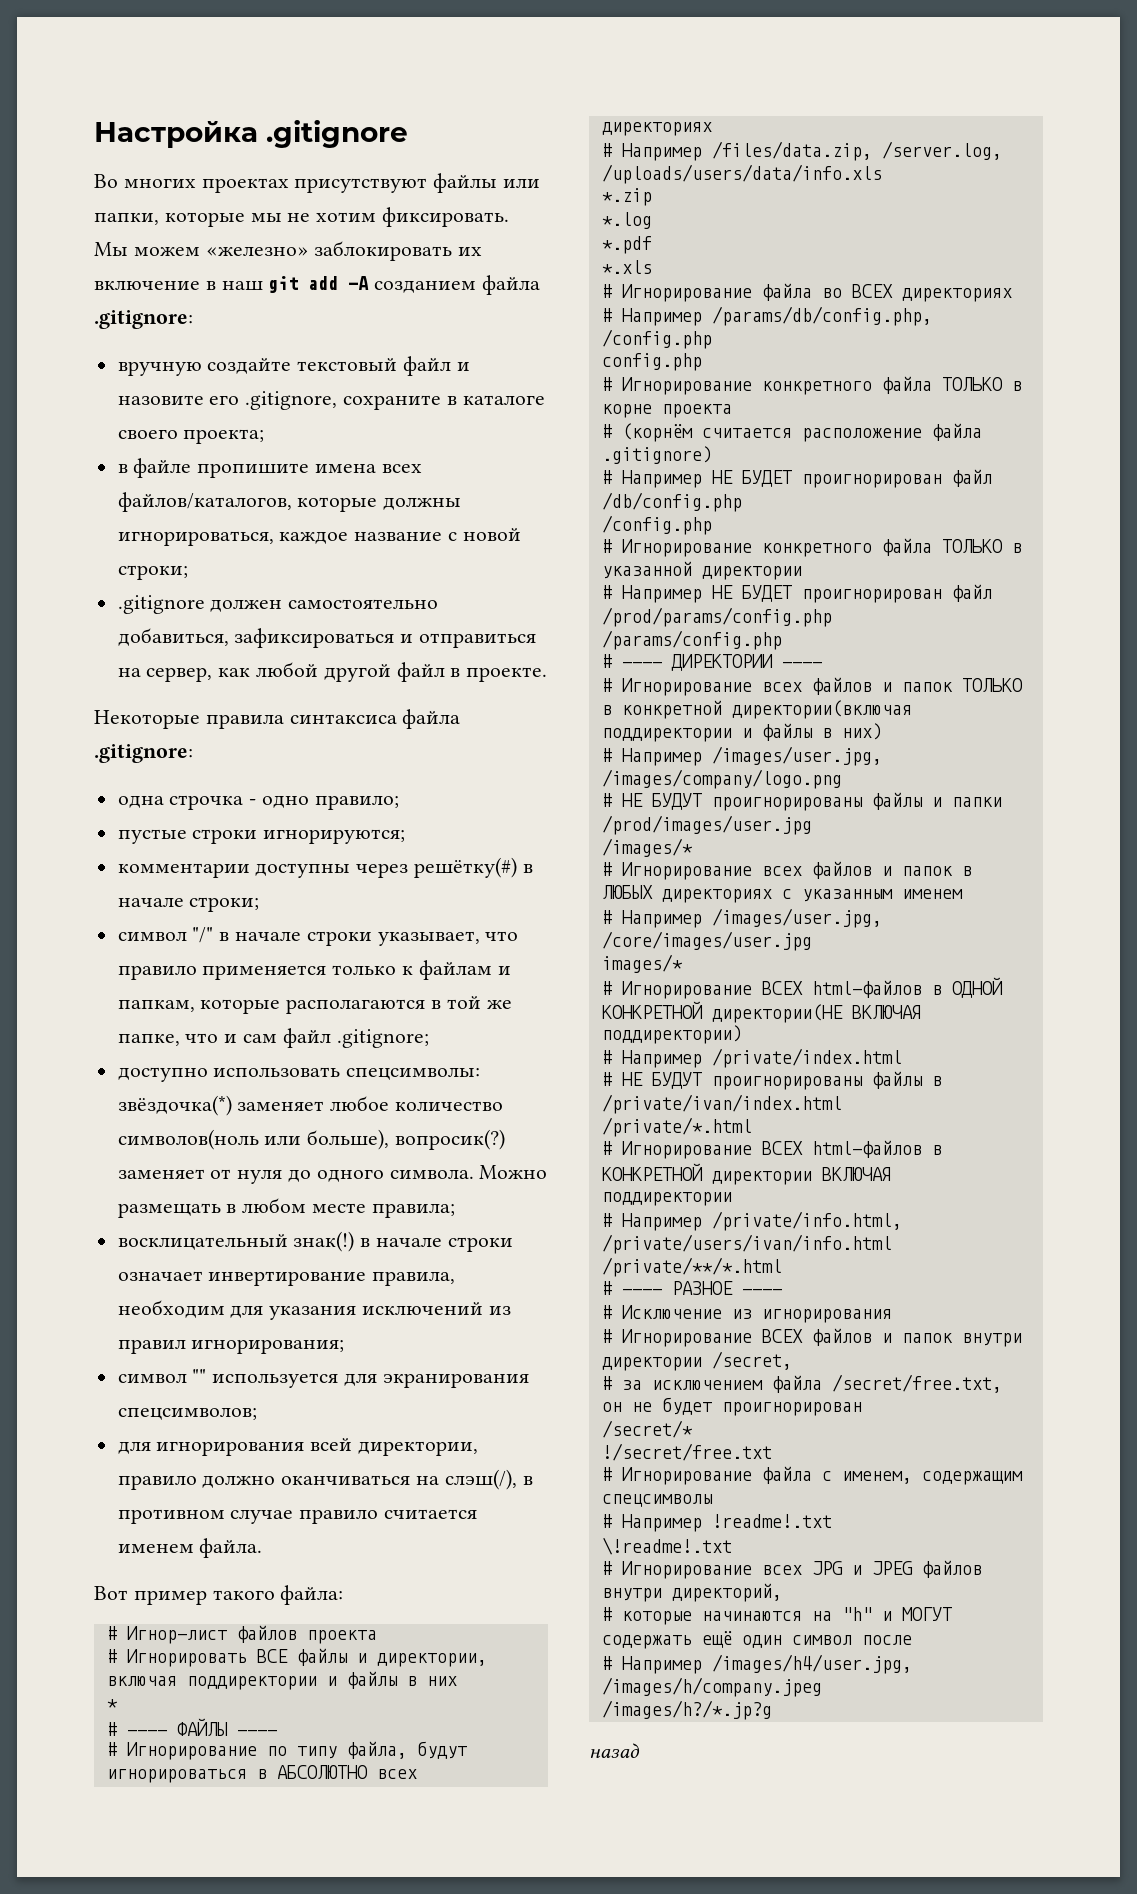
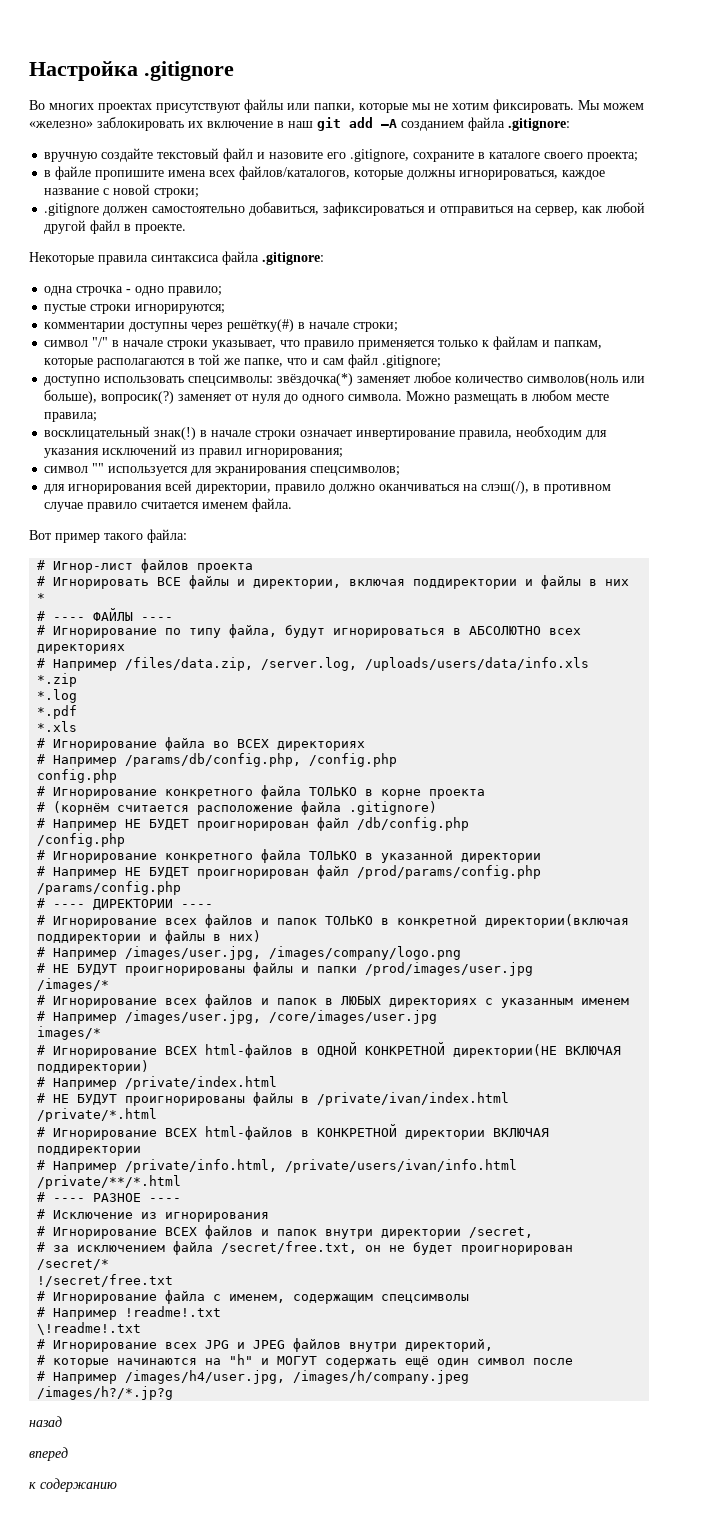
(640, 1750) none -> [29,1447,68,1461] [29,1478,117,1492] // вперед // к содержанию

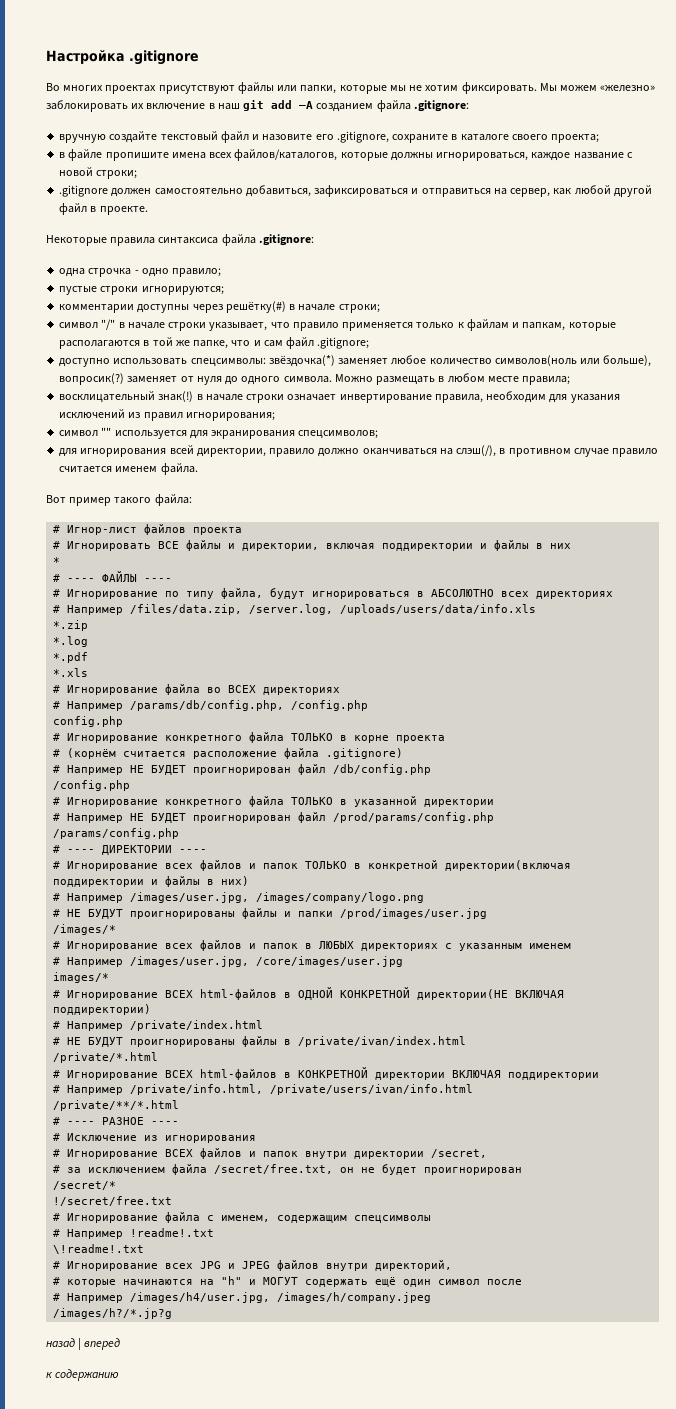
(62, 1421) // -> [78,1338,82,1350] |

